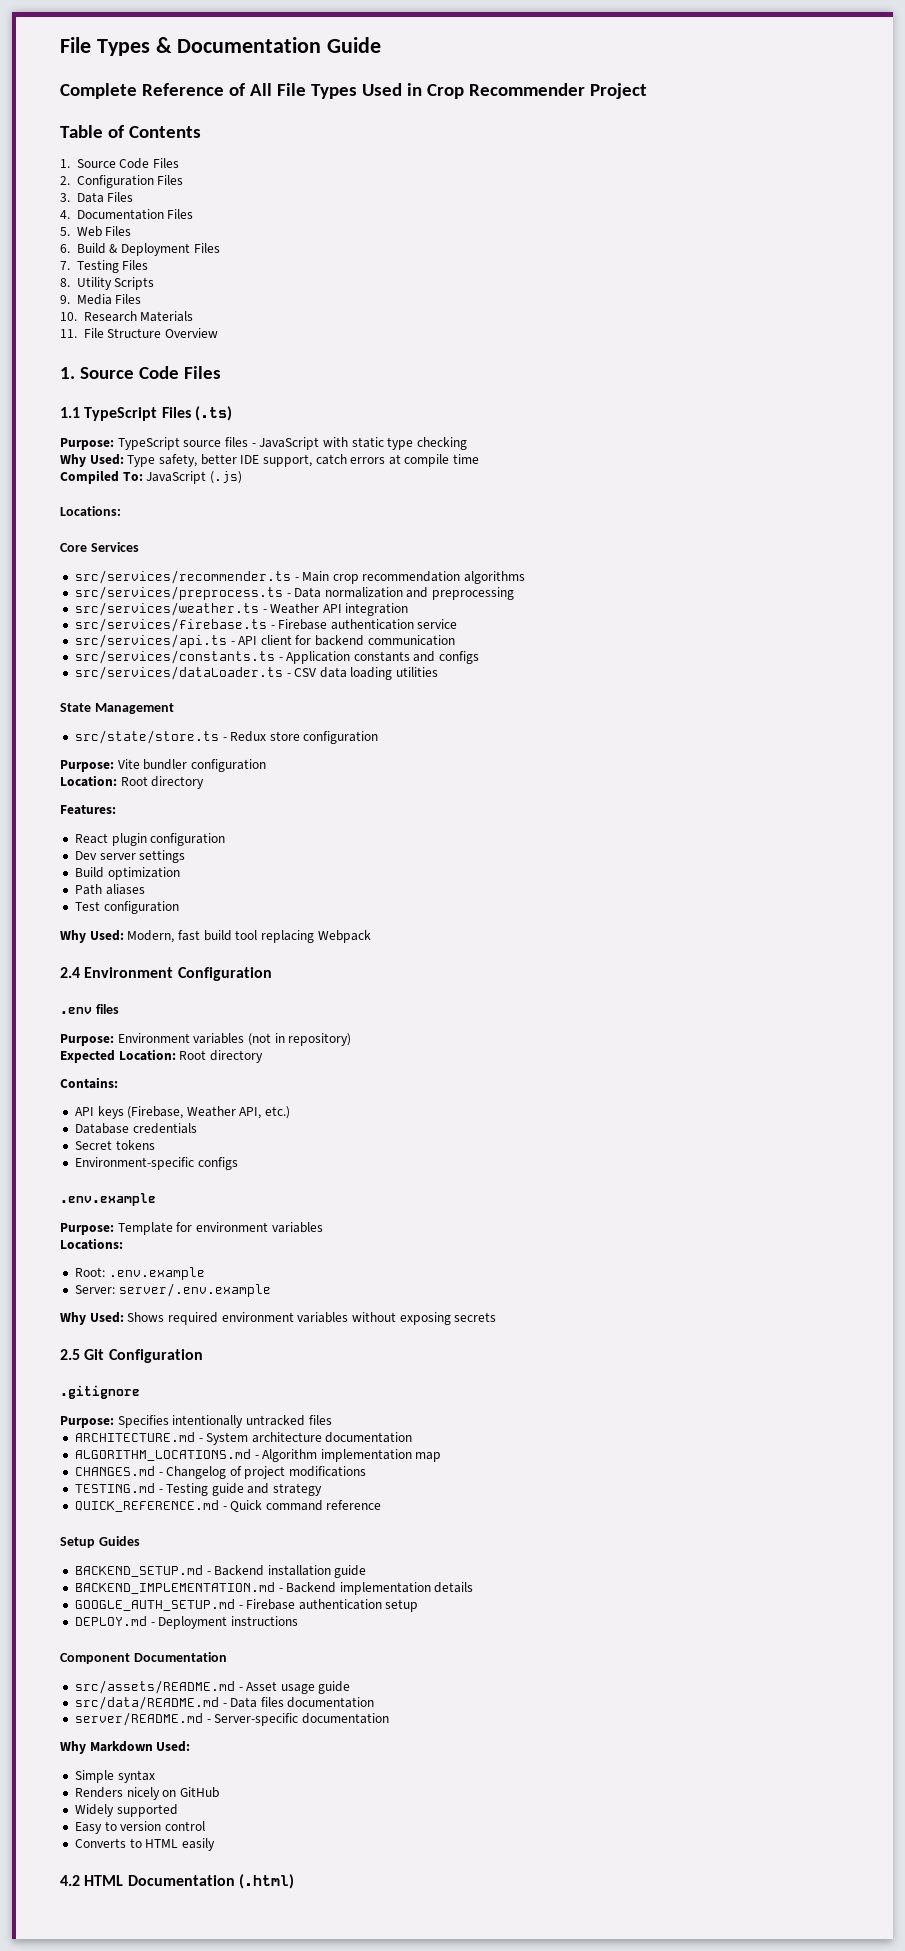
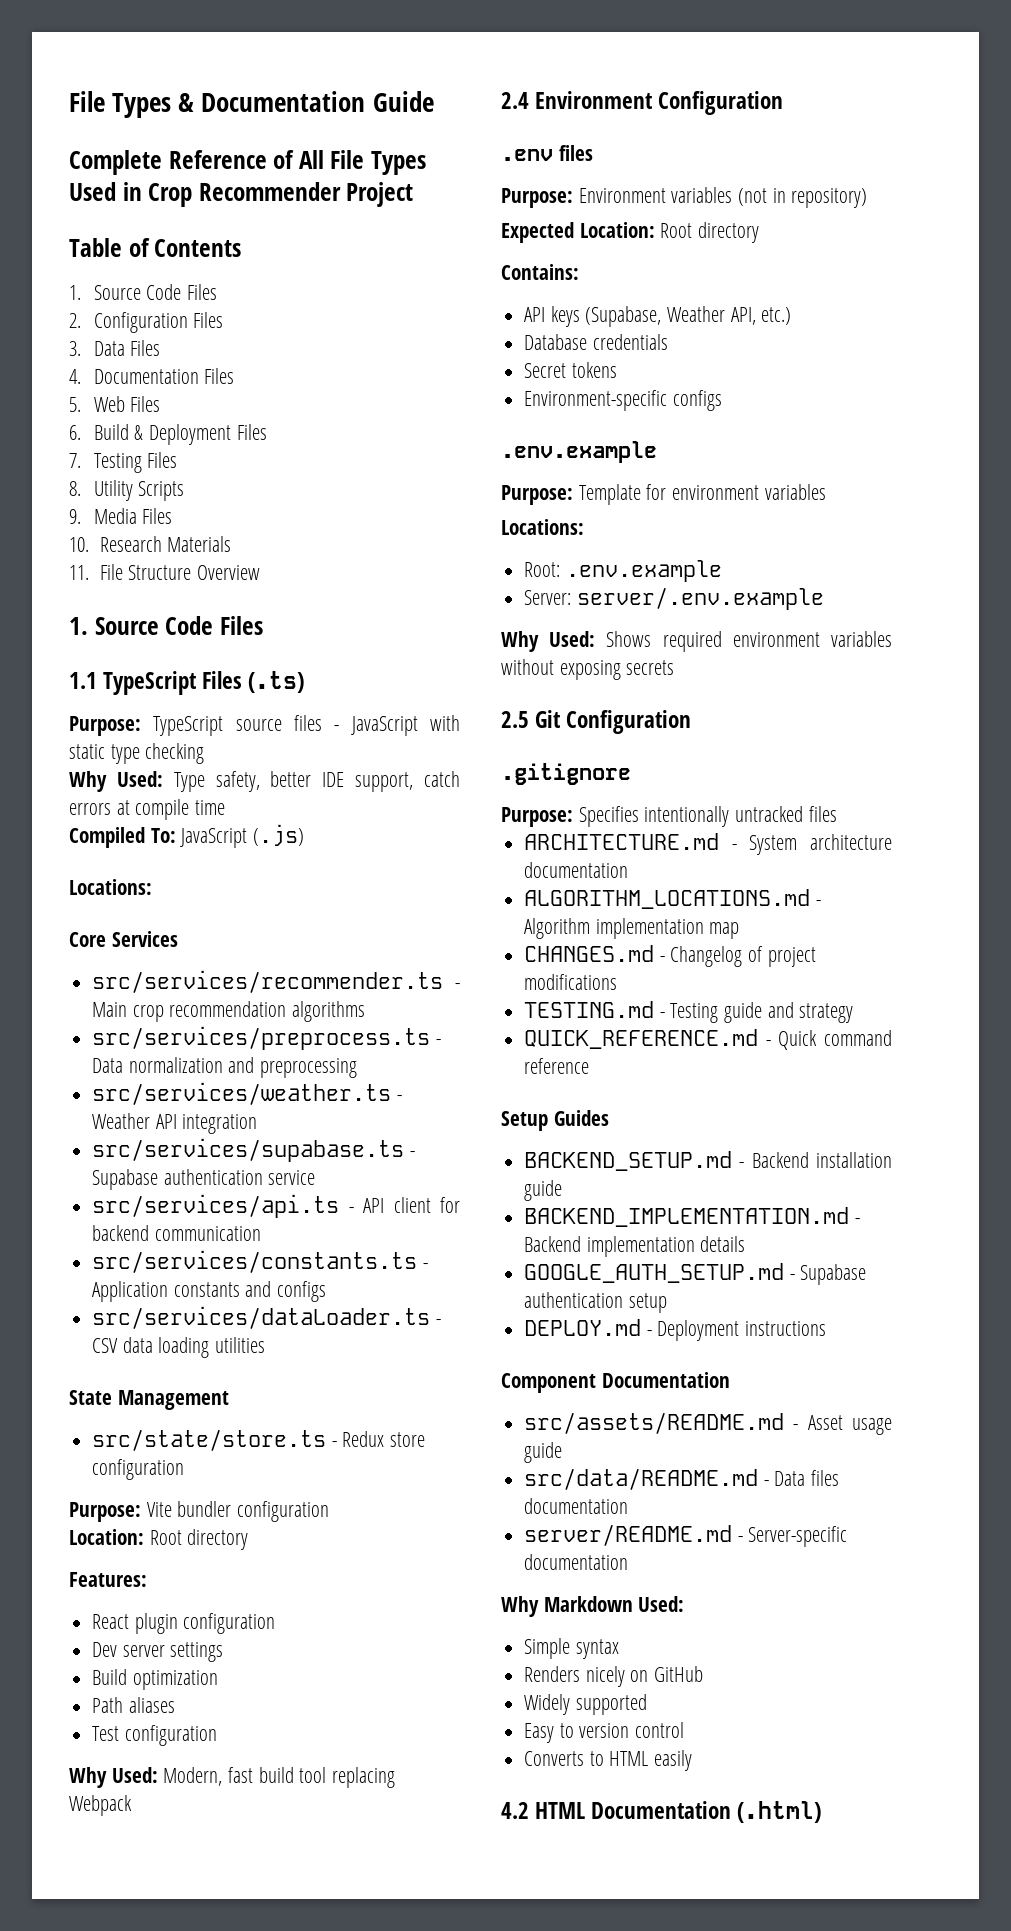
[74,618,328,632] src/services/firebase.ts - Firebase -> [92,1138,415,1162] [92,1169,159,1190] src/services/supabase.ts - Supabase
[127,1106,184,1119] (Firebase, -> [585,306,662,327] (Supabase,
[246,1599,296,1610] Firebase -> [800,1264,867,1285] Supabase

